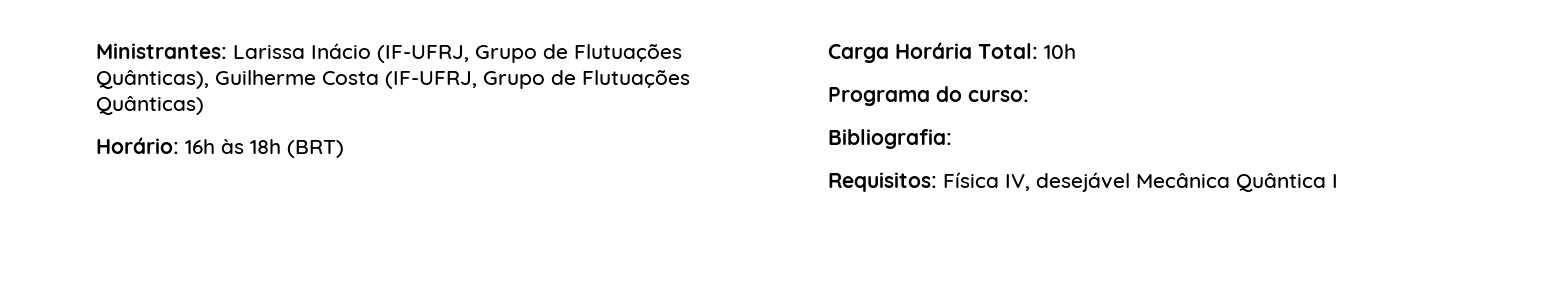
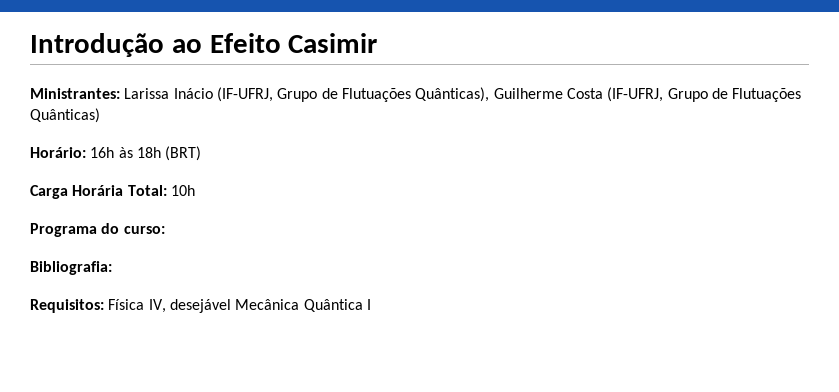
(96, 51) none -> [30,33,378,57] Introdução ao Efeito Casimir //

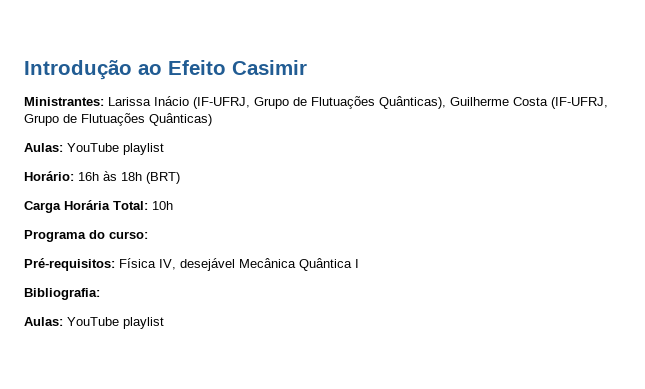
(100, 115) none -> [24,143,164,155] // Aulas: YouTube playlist
[30,261,112,275] [30,299,104,313] Bibliografia: // Requisitos: -> [24,258,115,271] Pré-requisitos:
(371, 304) none -> [24,288,100,300] [24,317,164,329] // Bibliografia: // Aulas: YouTube playlist

